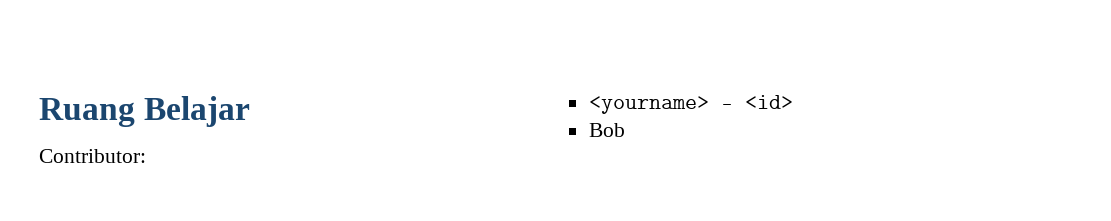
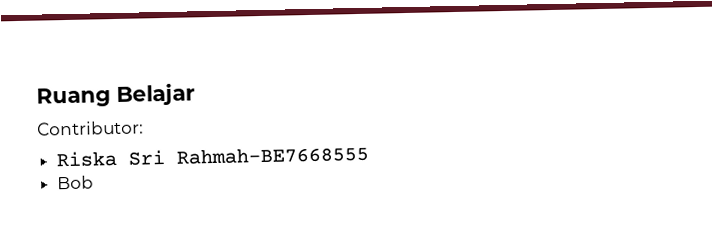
[588,95,793,114] <yourname> - <id> -> [55,145,369,168] Riska Sri Rahmah-BE7668555

